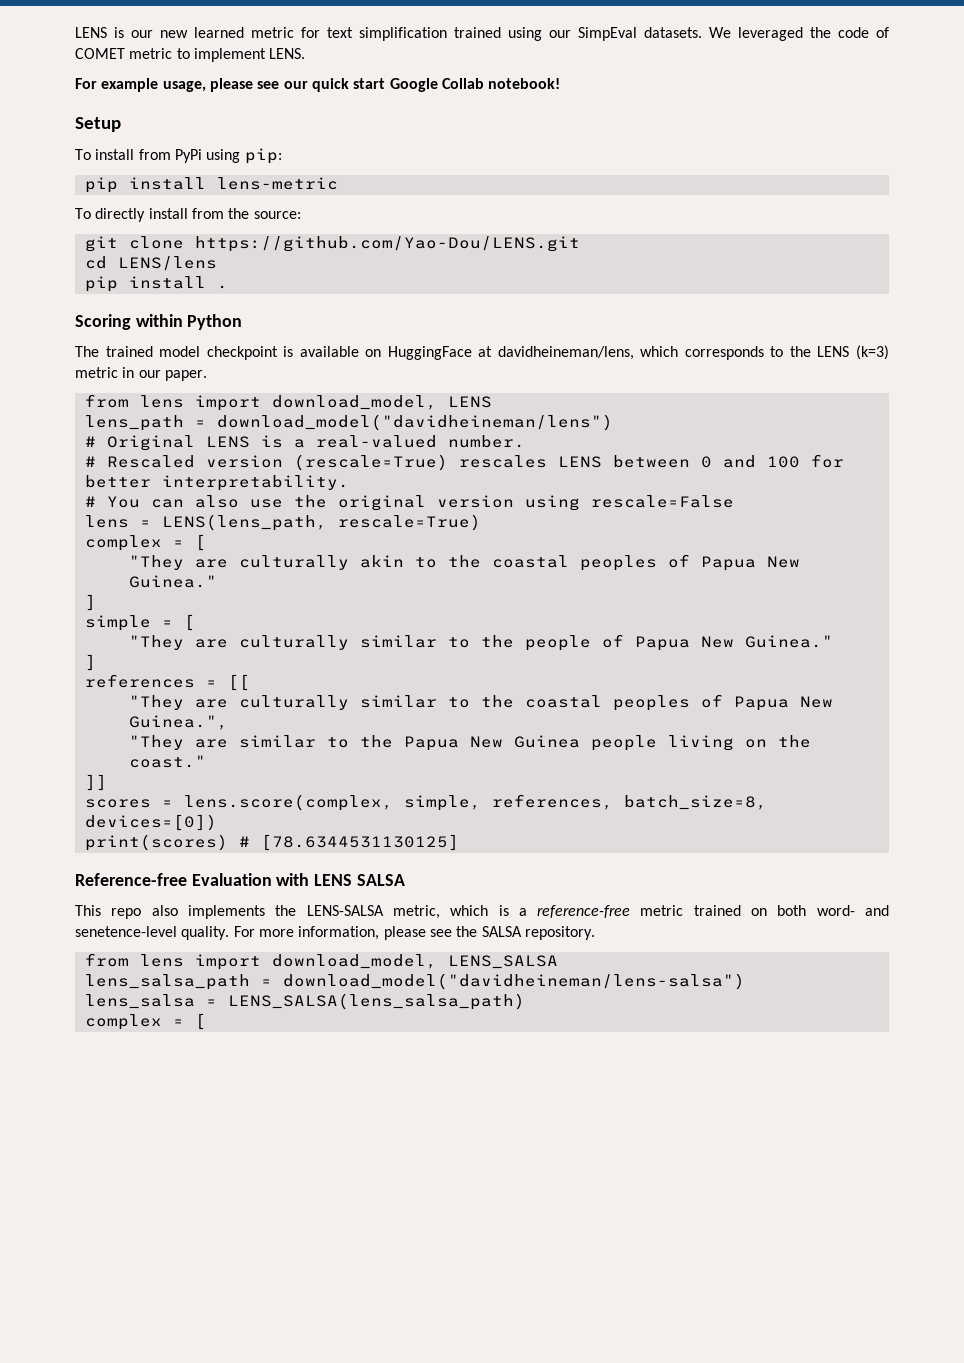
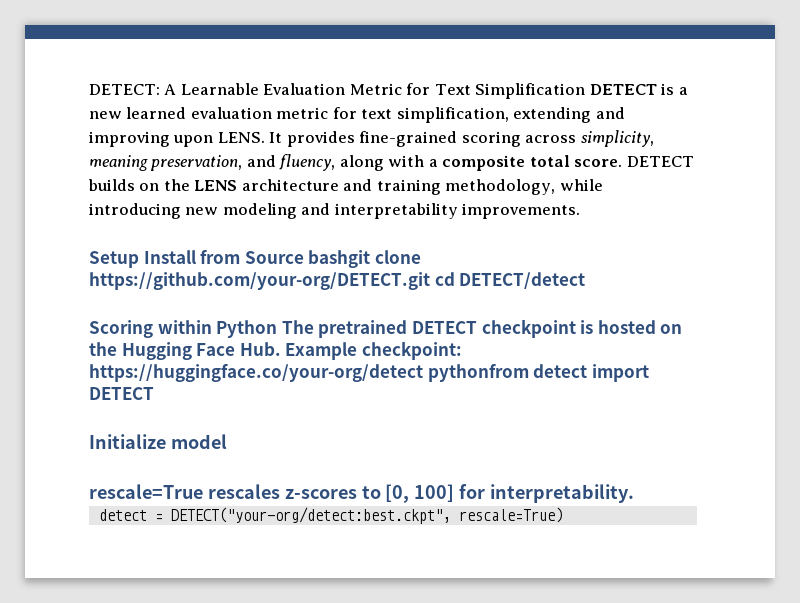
[75,27,153,38] LENS is our -> [89,83,688,99] DETECT: A Learnable Evaluation Metric for Text Simplification DETECT is a
(244, 32) none -> [190,107,272,119] evaluation
[359,27,889,41] [75,48,306,62] [75,78,561,92] [75,117,121,132] [75,148,282,164] [84,177,338,193] [75,208,301,222] [84,236,580,252] [84,256,217,271] [84,276,228,292] [75,314,243,330] [75,345,889,360] [75,367,207,381] [84,394,492,411] [84,414,613,431] [84,435,525,451] [84,454,844,471] [84,475,349,491] [84,495,734,511] [84,514,481,531] [84,534,206,551] [128,554,800,571] [128,575,217,588] [84,594,96,611] [84,614,195,631] [128,634,833,651] [84,654,96,671] [84,674,250,691] [128,694,833,711] [128,715,228,730] [128,735,811,751] [128,755,206,768] [84,774,107,791] [84,794,767,811] [84,814,217,831] [84,834,459,851] [75,873,405,886] [75,905,889,919] [75,926,595,940] [84,953,558,970] [84,973,745,990] [84,993,525,1010] [84,1013,206,1030] simplification trained using our SimpEval datasets. We leveraged the code of COMET metric to implement LENS. // For example usage, please see our quick start Google Collab notebook! // Setup // To install from PyPi using pip: // pip install lens-metric // To directly install from the source: // git clone https://github.com/Yao-Dou/LENS.git // cd LENS/lens // pip install . // Scoring within Python // The trained model checkpoint is available on HuggingFace at davidheineman/lens, which corresponds to the LENS (k=3) metric in our paper. // from lens import download_model, LENS // lens_path = download_model("davidheineman/lens") // # Original LENS is a real-valued number. // # Rescaled version (rescale=True) rescales LENS between 0 and 100 for better interpretability. // # You can also use the original version using rescale=False // lens = LENS(lens_path, rescale=True) // complex = [ // "They are culturally akin to the coastal peoples of Papua New Guinea." // ] // simple = [ // "They are culturally similar to the people of Papua New Guinea." // ] // references = [[ // "They are culturally similar to the coastal peoples of Papua New Guinea.", // "They are similar to the Papua New Guinea people living on the coast." // ]] // scores = lens.score(complex, simple, references, batch_size=8, devices=[0]) // print(scores) # [78.6344531130125] // Reference-free Evaluation with LENS SALSA // This repo also implements the LENS-SALSA metric, which is a reference-free metric trained on both word- and senetence-level quality. For more information, please see the SALSA repository. // from lens import download_model, LENS_SALSA // lens_salsa_path = download_model("davidheineman/lens-salsa") // lens_salsa = LENS_SALSA(lens_salsa_path) // complex = [ -> [396,107,625,123] [89,130,654,147] [89,154,694,171] [88,179,603,195] [89,203,581,219] [89,250,421,268] [89,272,586,290] [89,319,683,338] [89,341,462,360] [89,364,649,382] [89,387,154,400] [89,434,227,449] [89,484,635,503] [98,507,563,524] simplification, extending and improving upon LENS. It provides fine-grained scoring across simplicity, meaning preservation, and fluency, along with a composite total score. DETECT builds on the LENS architecture and training methodology, while introducing new modeling and interpretability improvements. // Setup Install from Source bashgit clone https://github.com/your-org/DETECT.git cd DETECT/detect // Scoring within Python The pretrained DETECT checkpoint is hosted on the Hugging Face Hub. Example checkpoint: https://huggingface.co/your-org/detect pythonfrom detect import DETECT // Initialize model // rescale=True rescales z-scores to [0, 100] for interpretability. // detect = DETECT("your-org/detect:best.ckpt", rescale=True)

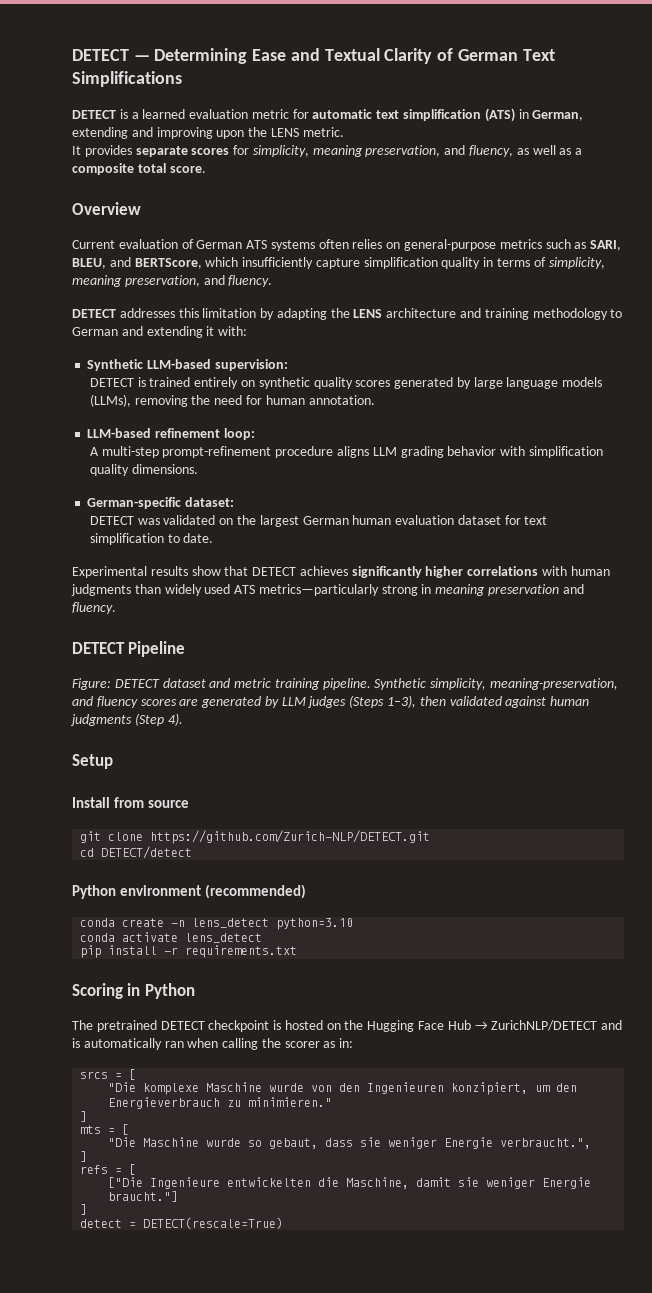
[89,83,586,99] DETECT: A Learnable Evaluation Metric for Text Simplification -> [72,48,555,64] [72,71,182,87] DETECT — Determining Ease and Textual Clarity of German Text Simplifications //
[89,111,122,119] new -> (139, 115) none
[361,107,625,123] [89,131,577,147] text simplification, extending and improving upon LENS. It provides fine-grained scoring across -> [312,108,584,122] [72,127,344,139] [72,145,250,157] automatic text simplification (ATS) in German, extending and improving upon the LENS metric. // It provides separate scores for
[339,155,425,171] along with -> [516,145,572,155] as well as
[626,156,694,167] [88,179,160,191] DETECT builds on -> [72,202,141,215] [72,239,622,251] [72,257,605,269] [72,275,273,287] [72,308,327,320] // Overview // Current evaluation of German ATS systems often relies on general-purpose metrics such as SARI, BLEU, and BERTScore, which insufficiently capture simplification quality in terms of simplicity, meaning preservation, and fluency. // DETECT addresses this limitation by adapting
[445,179,603,195] [89,203,581,219] methodology, while introducing new modeling and interpretability improvements. -> [532,308,623,320] [72,326,248,338] [87,359,288,371] [89,377,603,389] [89,394,375,407] [87,428,255,440] [89,446,603,458] [89,464,198,476] [87,497,235,509] [89,515,548,527] [89,533,214,545] [72,566,610,578] [71,584,584,596] [72,602,116,614] [72,641,186,657] [72,678,619,690] [72,695,590,708] [70,713,183,726] methodology to German and extending it with: // Synthetic LLM-based supervision: // DETECT is trained entirely on synthetic quality scores generated by large language models (LLMs), removing the need for human annotation. // LLM-based refinement loop: // A multi-step prompt-refinement procedure aligns LLM grading behavior with simplification quality dimensions. // German-specific dataset: // DETECT was validated on the largest German human evaluation dataset for text simplification to date. // Experimental results show that DETECT achieves significantly higher correlations with human judgments than widely used ATS metrics—particularly strong in meaning preservation and fluency. // DETECT Pipeline // Figure: DETECT dataset and metric training pipeline. Synthetic simplicity, meaning-preservation, and fluency scores are generated by LLM judges (Steps 1–3), then validated against human judgments (Step 4).
(139, 259) none -> (113, 761) //
[244,250,421,268] [89,272,586,290] Source bashgit clone https://github.com/your-org/DETECT.git cd DETECT/detect -> [148,800,190,808] [80,830,431,844] [80,846,193,859] [72,884,307,899] [80,918,354,930] [80,932,263,943] [80,945,298,958] source // git clone https://github.com/Zurich-NLP/DETECT.git // cd DETECT/detect // Python environment (recommended) // conda create -n lens_detect python=3.10 // conda activate lens_detect // pip install -r requirements.txt
[157,320,278,338] within Python -> [127,983,195,999] in Python //
[239,341,462,360] [89,364,649,382] [89,387,154,400] [89,434,227,449] [89,484,635,503] Hub. Example checkpoint: https://huggingface.co/your-org/detect pythonfrom detect import DETECT // Initialize model // rescale=True rescales z-scores to [0, 100] for interpretability. -> [447,1020,623,1031] [72,1038,354,1050] [80,1069,137,1080] [108,1082,578,1095] [108,1097,333,1109] [80,1111,88,1122] [80,1124,130,1135] [108,1137,592,1149] [80,1151,88,1162] [80,1164,137,1175] [108,1177,592,1189] [108,1191,179,1202] [80,1204,88,1215] Hub → ZurichNLP/DETECT and is automatically ran when calling the scorer as in: // srcs = [ // "Die komplexe Maschine wurde von den Ingenieuren konzipiert, um den Energieverbrauch zu minimieren." // ] // mts = [ // "Die Maschine wurde so gebaut, dass sie weniger Energie verbraucht.", // ] // refs = [ // ["Die Ingenieure entwickelten die Maschine, damit sie weniger Energie braucht."] // ]
[170,507,563,524] DETECT("your-org/detect:best.ckpt", rescale=True) -> [143,1217,284,1229] DETECT(rescale=True)

